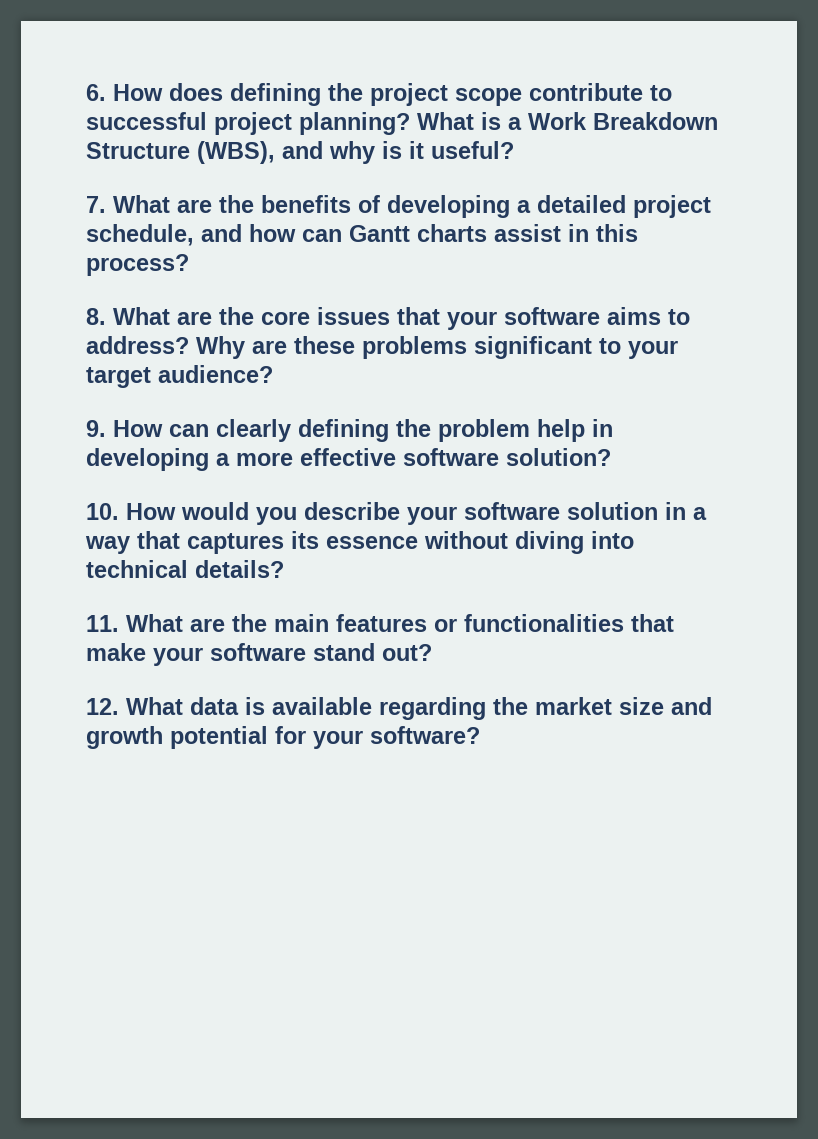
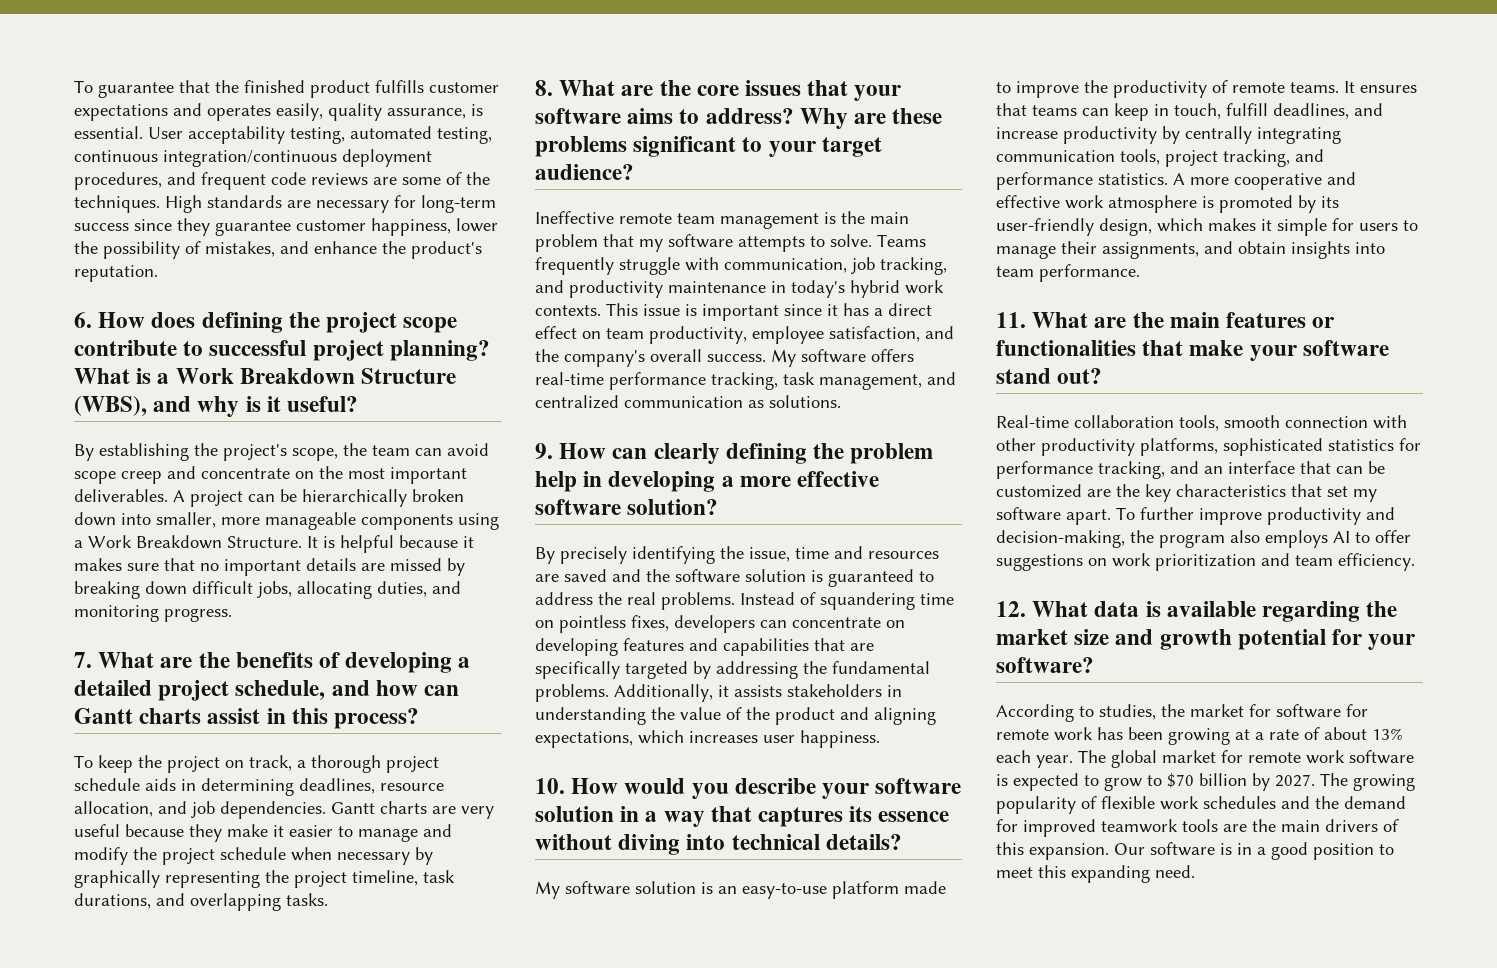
(86, 92) none -> [74,80,499,98] [74,103,483,121] [74,126,492,144] [74,149,432,167] [74,172,490,190] [74,195,496,213] [74,218,498,236] [74,241,482,259] [74,265,158,282] To guarantee that the finished product fulfills customer expectations and operates easily, quality assurance, is essential. User acceptability testing, automated testing, continuous integration/continuous deployment procedures, and frequent code reviews are some of the techniques. High standards are necessary for long-term success since they guarantee customer happiness, lower the possibility of mistakes, and enhance the product's reputation. //
(514, 150) none -> [74,443,489,461] [74,466,467,484] [74,489,464,507] [74,512,499,530] [74,535,474,553] [74,558,465,576] [74,581,461,599] [74,605,232,622] // By establishing the project's scope, the team can avoid scope creep and concentrate on the most important deliverables. A project can be hierarchically broken down into smaller, more manageable components using a Work Breakdown Structure. It is helpful because it makes sure that no important details are missed by breaking down difficult jobs, allocating duties, and monitoring progress.
(189, 265) none -> [74,755,439,773] [74,778,444,796] [74,801,494,819] [74,824,452,842] [74,847,433,865] [74,870,455,888] [74,893,328,911] // To keep the project on track, a thorough project schedule aids in determining deadlines, resource allocation, and job dependencies. Gantt charts are very useful because they make it easier to manage and modify the project schedule when necessary by graphically representing the project timeline, task durations, and overlapping tasks.
(273, 374) none -> [535,211,909,229] [535,234,926,252] [535,257,947,275] [535,280,944,298] [535,303,932,321] [535,326,954,344] [535,349,914,367] [535,372,956,390] [535,395,841,409] // Ineffective remote team management is the main problem that my software attempts to solve. Teams frequently struggle with communication, job tracking, and productivity maintenance in today's hybrid work contexts. This issue is important since it has a direct effect on team productivity, employee satisfaction, and the company's overall success. My software offers real-time performance tracking, task management, and centralized communication as solutions.
(611, 457) none -> [535,546,939,564] [535,569,934,587] [535,592,954,610] [535,615,905,633] [535,638,874,656] [535,661,930,679] [535,684,902,702] [535,707,936,725] [535,730,880,748] // By precisely identifying the issue, time and resources are saved and the software solution is guaranteed to address the real problems. Instead of squandering time on pointless fixes, developers can concentrate on developing features and capabilities that are specifically targeted by addressing the fundamental problems. Additionally, it assists stakeholders in understanding the value of the product and aligning expectations, which increases user happiness.
(284, 569) none -> [535,881,946,899] [996,80,1417,98] [996,103,1383,121] [996,126,1341,144] [996,149,1324,167] [996,172,1356,190] [996,195,1339,213] [996,218,1418,236] [996,241,1385,259] [996,264,1140,282] // My software solution is an easy-to-use platform made to improve the productivity of remote teams. It ensures that teams can keep in touch, fulfill deadlines, and increase productivity by centrally integrating communication tools, project tracking, and performance statistics. A more cooperative and effective work atmosphere is promoted by its user-friendly design, which makes it simple for users to manage their assignments, and obtain insights into team performance.
(432, 652) none -> [996,415,1407,431] [996,438,1421,456] [996,461,1385,479] [996,484,1377,502] [996,507,1395,525] [996,530,1411,548] [996,553,1415,571] // Real-time collaboration tools, smooth connection with other productivity platforms, sophisticated statistics for performance tracking, and an interface that can be customized are the key characteristics that set my software apart. To further improve productivity and decision-making, the program also employs AI to offer suggestions on work prioritization and team efficiency.
(480, 735) none -> [996,704,1368,722] [996,727,1403,745] [996,750,1414,768] [996,773,1415,791] [996,796,1406,814] [996,819,1399,837] [996,842,1394,860] [996,865,1195,883] // According to studies, the market for software for remote work has been growing at a rate of about 13% each year. The global market for remote work software is expected to grow to $70 billion by 2027. The growing popularity of flexible work schedules and the demand for improved teamwork tools are the main drivers of this expansion. Our software is in a good position to meet this expanding need.

